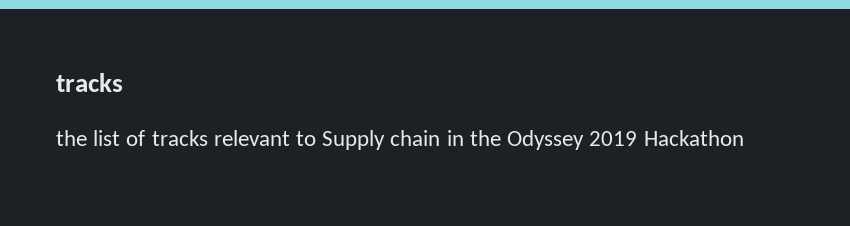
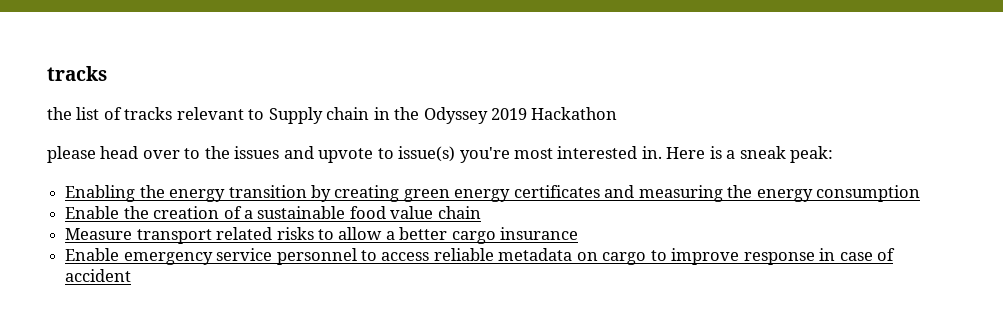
(744, 138) none -> [47,146,834,163] [65,185,921,202] [65,206,481,219] [65,227,579,244] [65,248,895,265] [65,269,132,282] // please head over to the issues and upvote to issue(s) you're most interested in. Here is a sneak peak: // Enabling the energy transition by creating green energy certificates and measuring the energy consumption // Enable the creation of a sustainable food value chain // Measure transport related risks to allow a better cargo insurance // Enable emergency service personnel to access reliable metadata on cargo to improve response in case of accident

